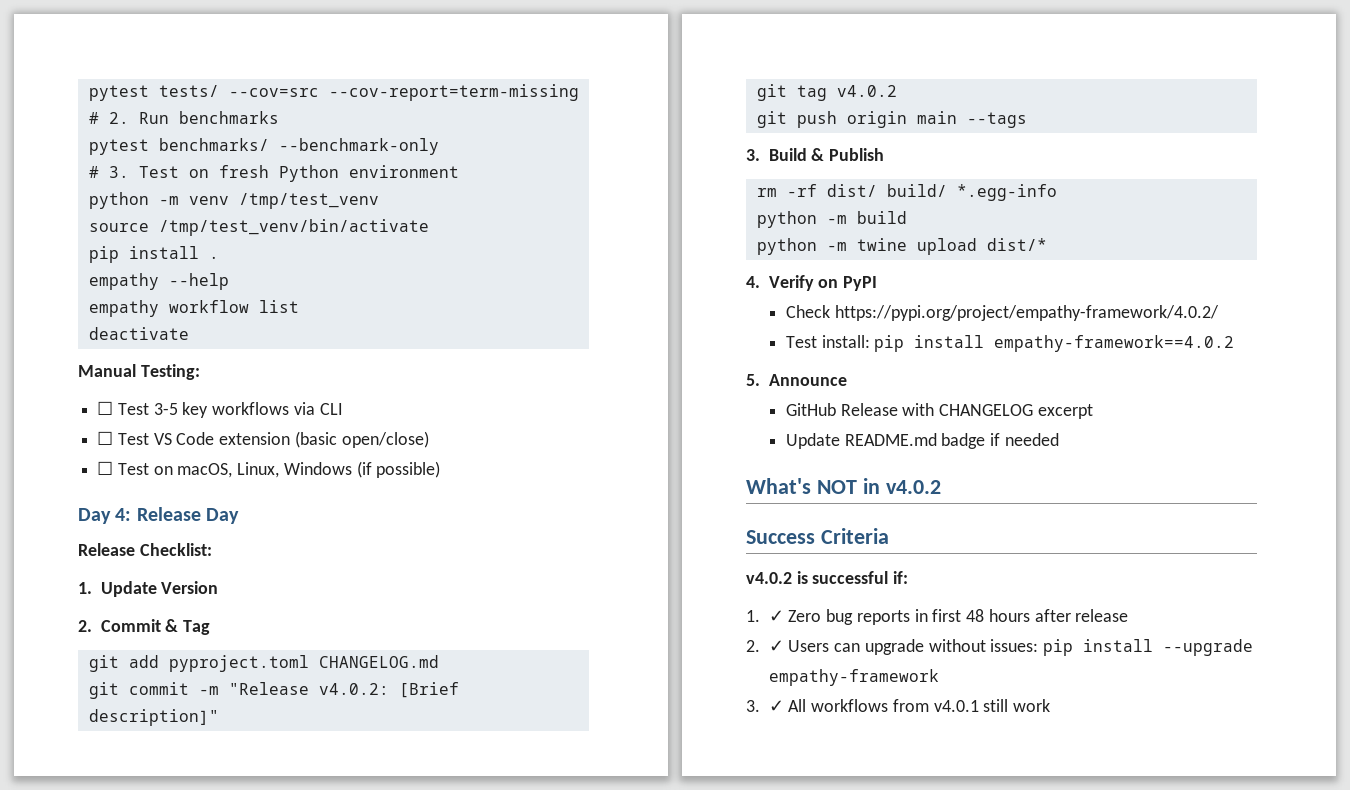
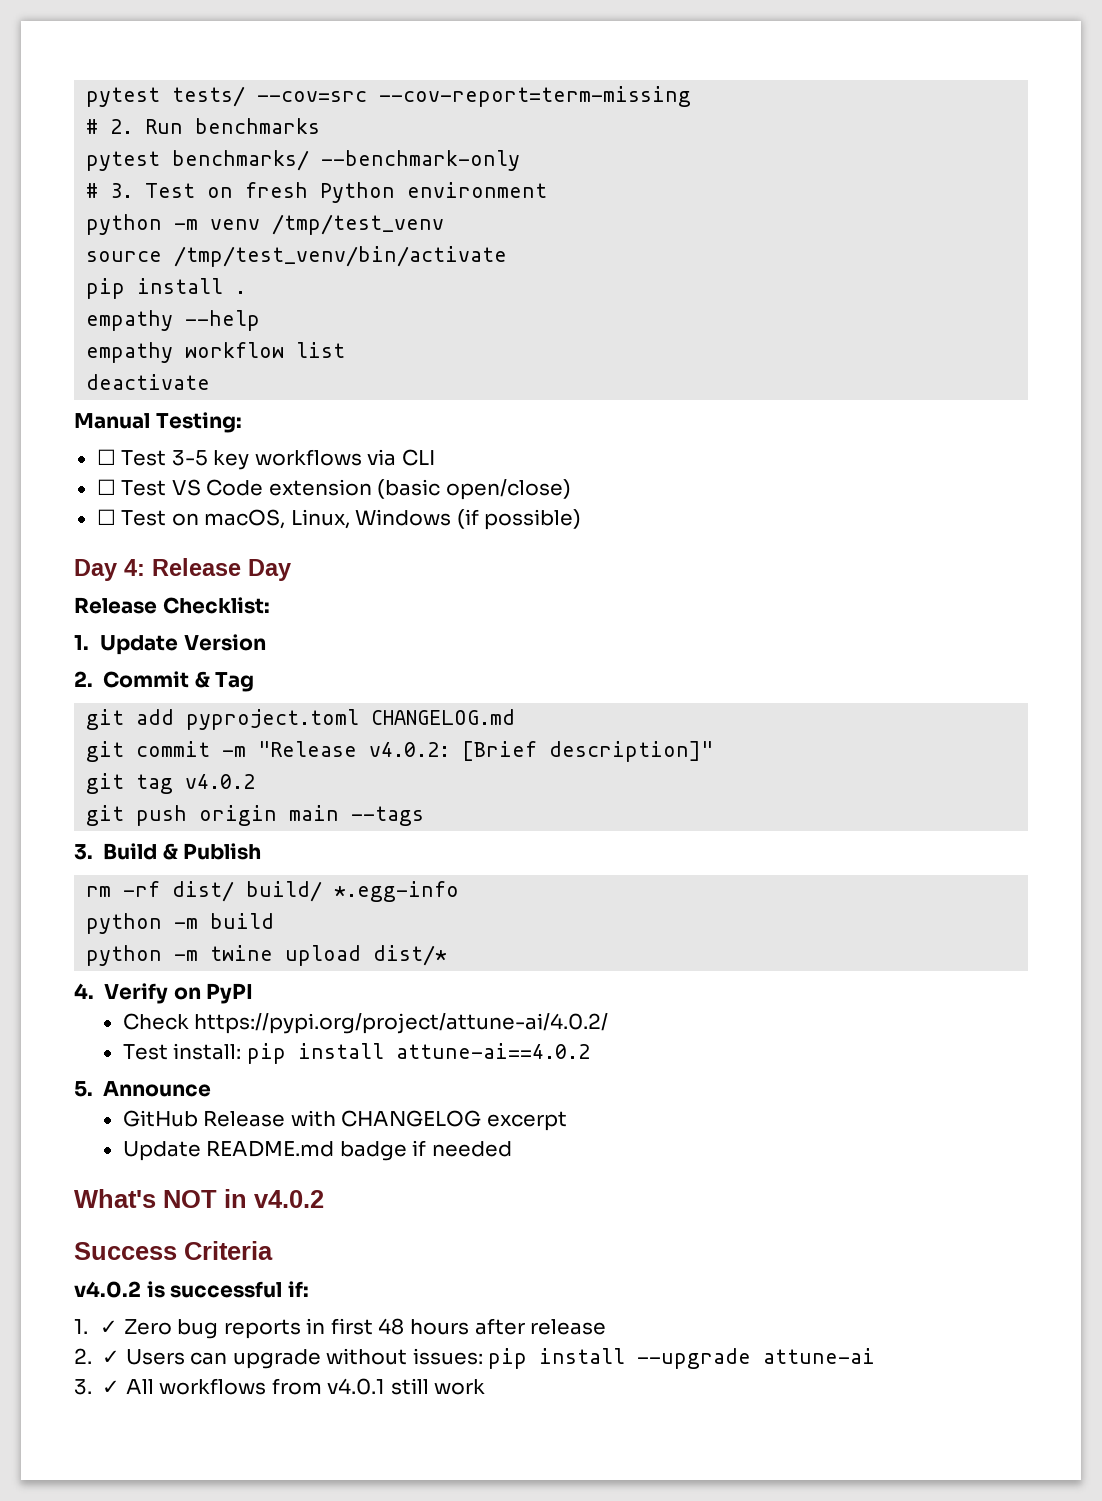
[834,305,1219,321] https://pypi.org/project/empathy-framework/4.0.2/ -> [194,1013,609,1034] https://pypi.org/project/attune-ai/4.0.2/
[994,335,1235,352] empathy-framework==4.0.2 -> [395,1043,590,1059] attune-ai==4.0.2
[768,669,939,686] empathy-framework -> [763,1348,876,1364] attune-ai

